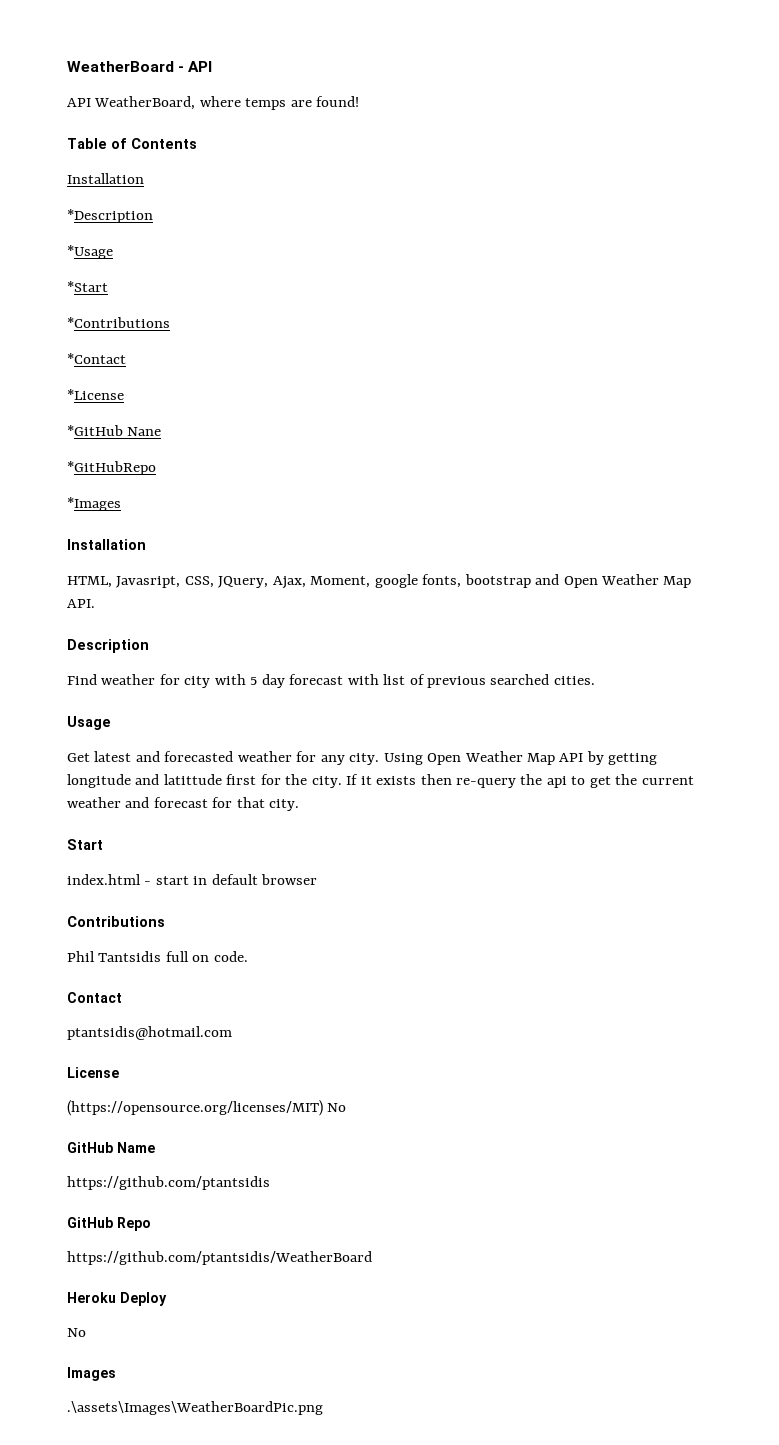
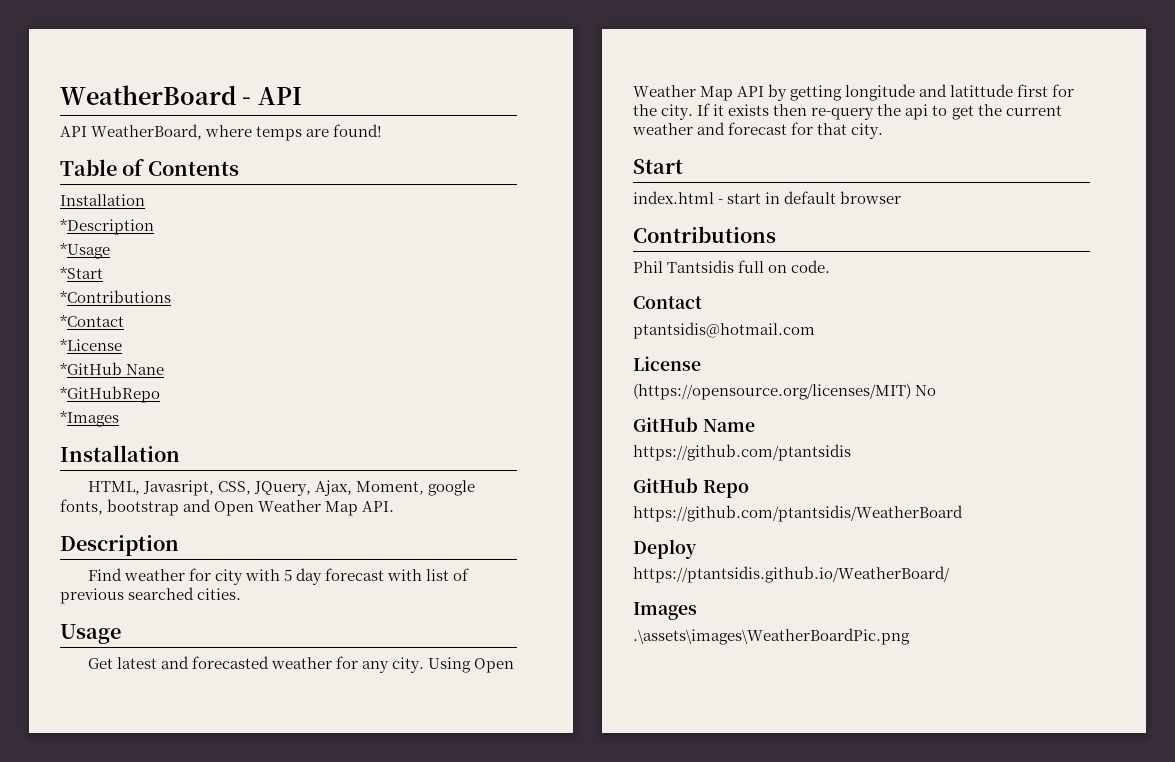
[67,1292,116,1303] Heroku -> (963, 513) none
[67,1328,86,1337] No -> [633,566,950,583] https://ptantsidis.github.io/WeatherBoard/
[67,1401,323,1415] .\assets\Images\WeatherBoardPic.png -> [633,628,910,645] .\assets\images\WeatherBoardPic.png

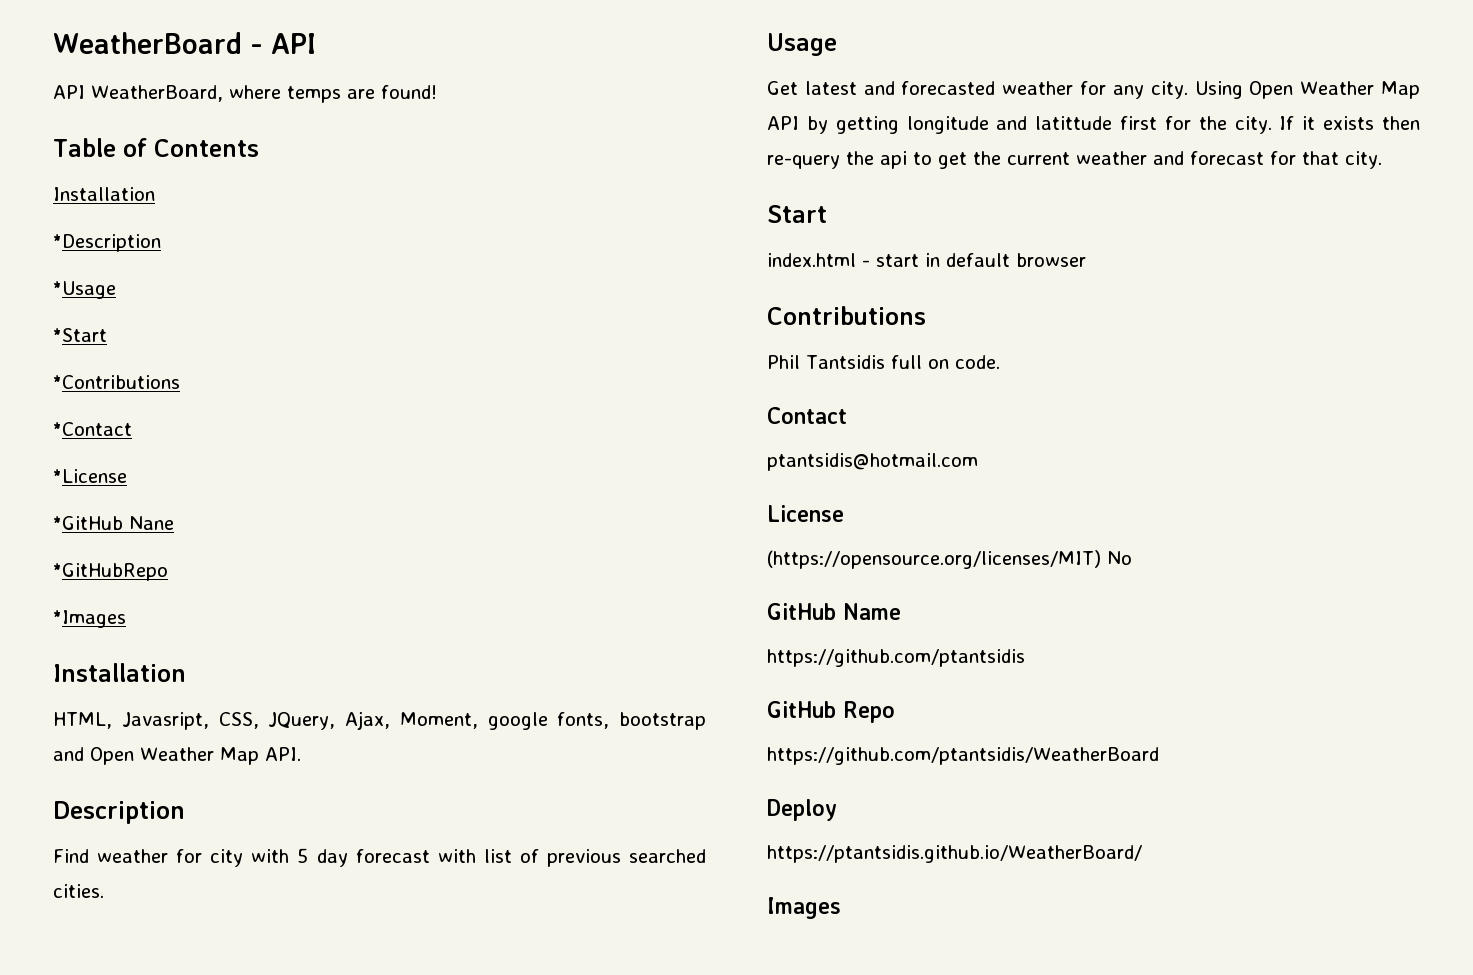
[633,628,910,645] // .\assets\images\WeatherBoardPic.png -> (841, 908) none

